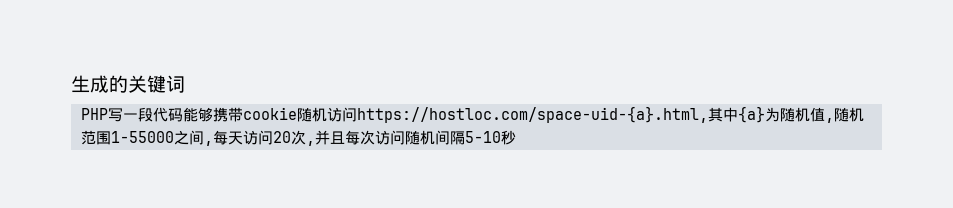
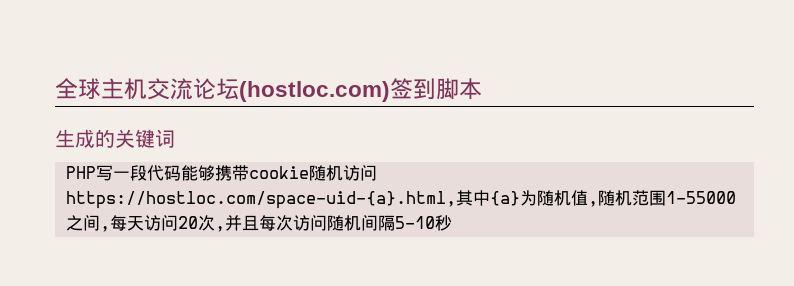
(71, 84) none -> [55,78,482,102] 全球主机交流论坛(hostloc.com)签到脚本 //

